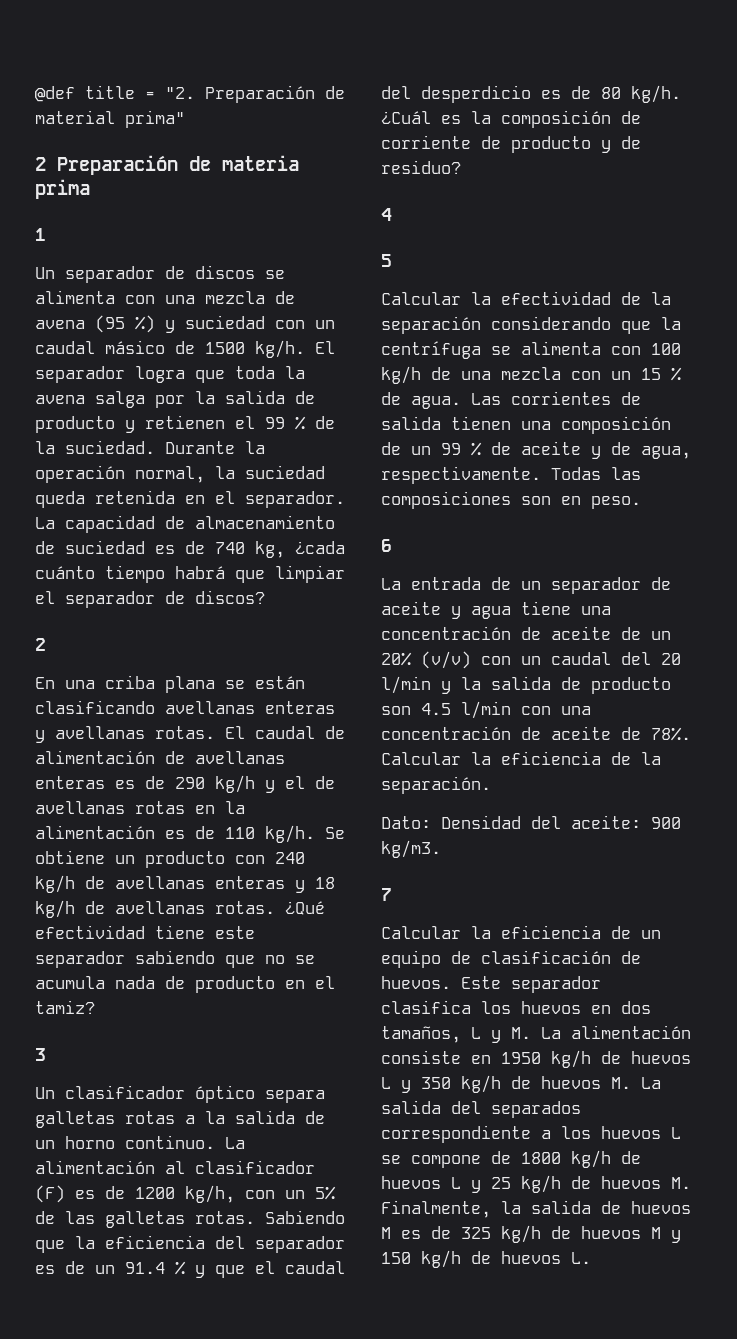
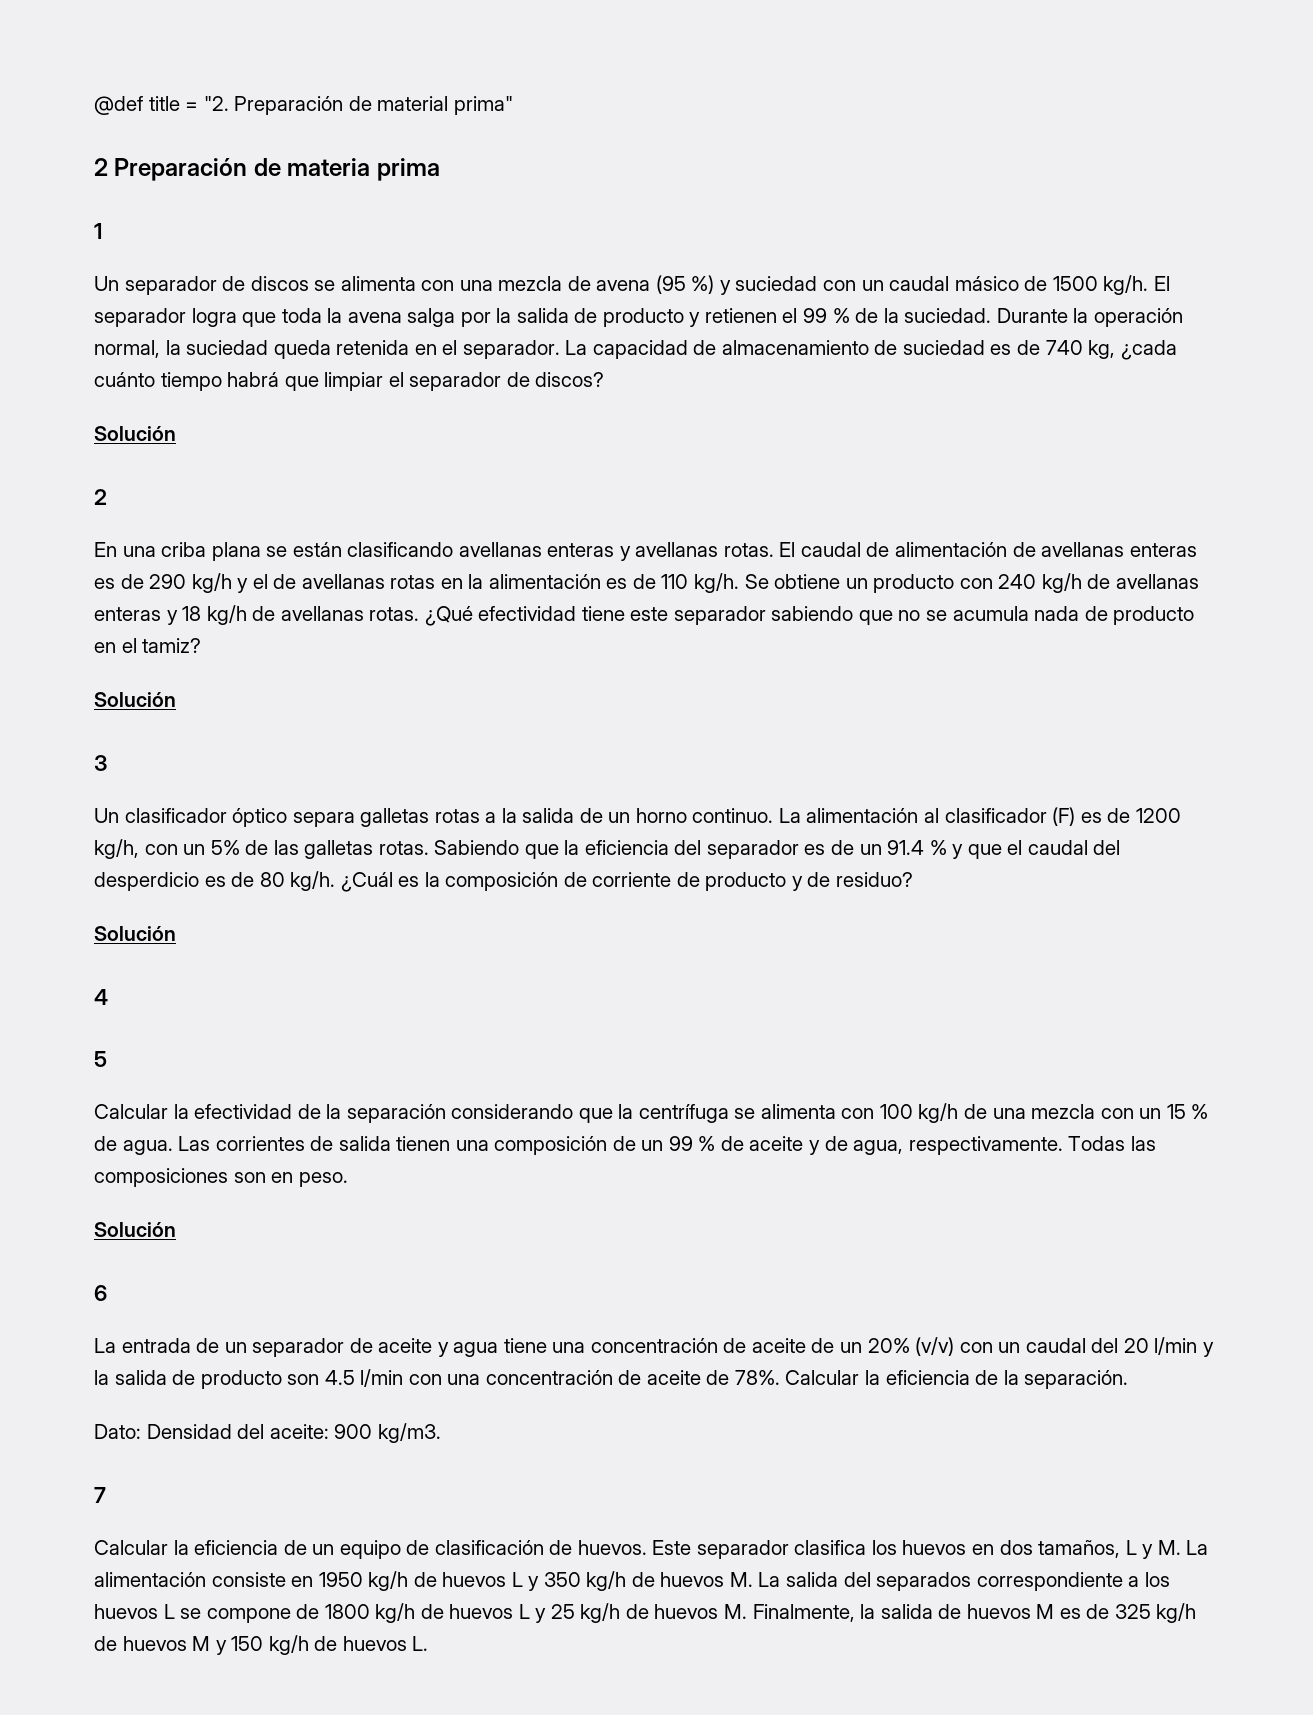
(265, 597) none -> [94,426,176,441] // Solución
(95, 1007) none -> [94,692,176,707] // Solución
(461, 167) none -> [94,926,176,941] // Solución
(641, 502) none -> [94,1222,176,1237] // Solución

